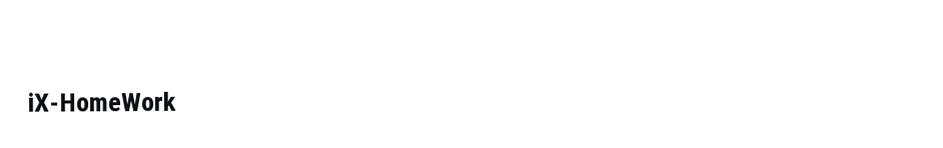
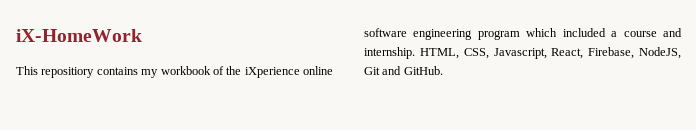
(177, 101) none -> [16,66,333,78] [364,28,682,40] [364,47,681,59] [364,66,443,75] // This repositiory contains my workbook of the iXperience online software engineering program which included a course and internship. HTML, CSS, Javascript, React, Firebase, NodeJS, Git and GitHub.

